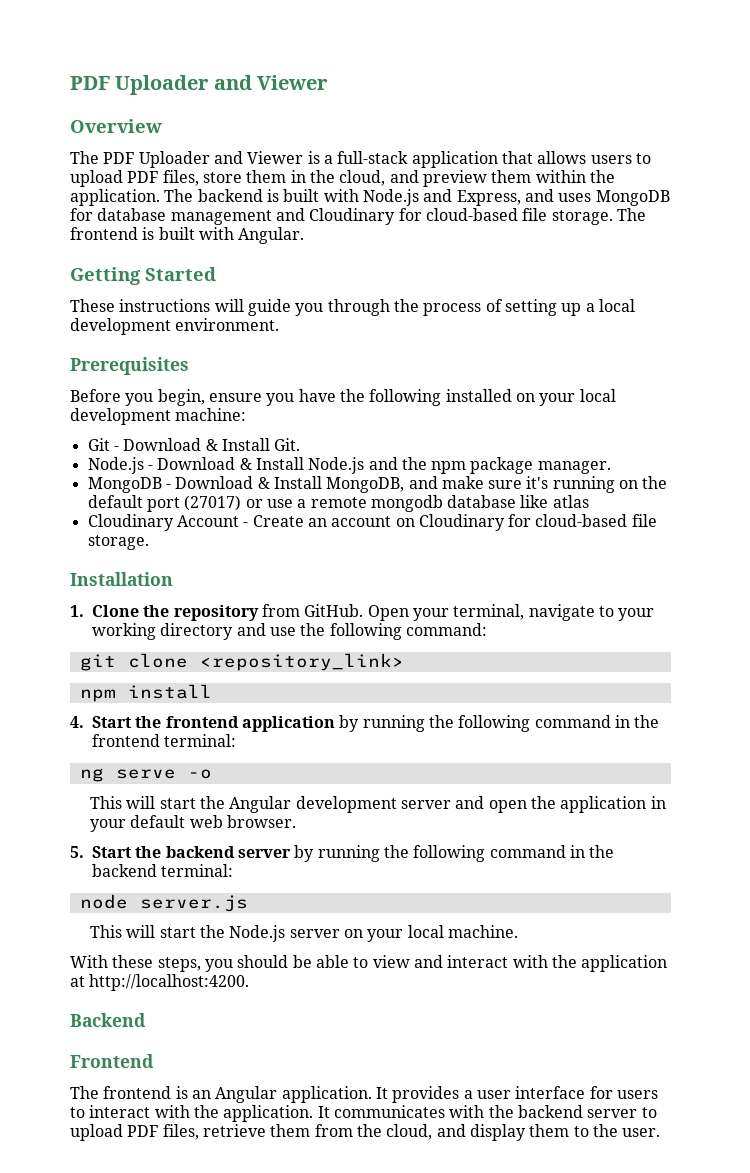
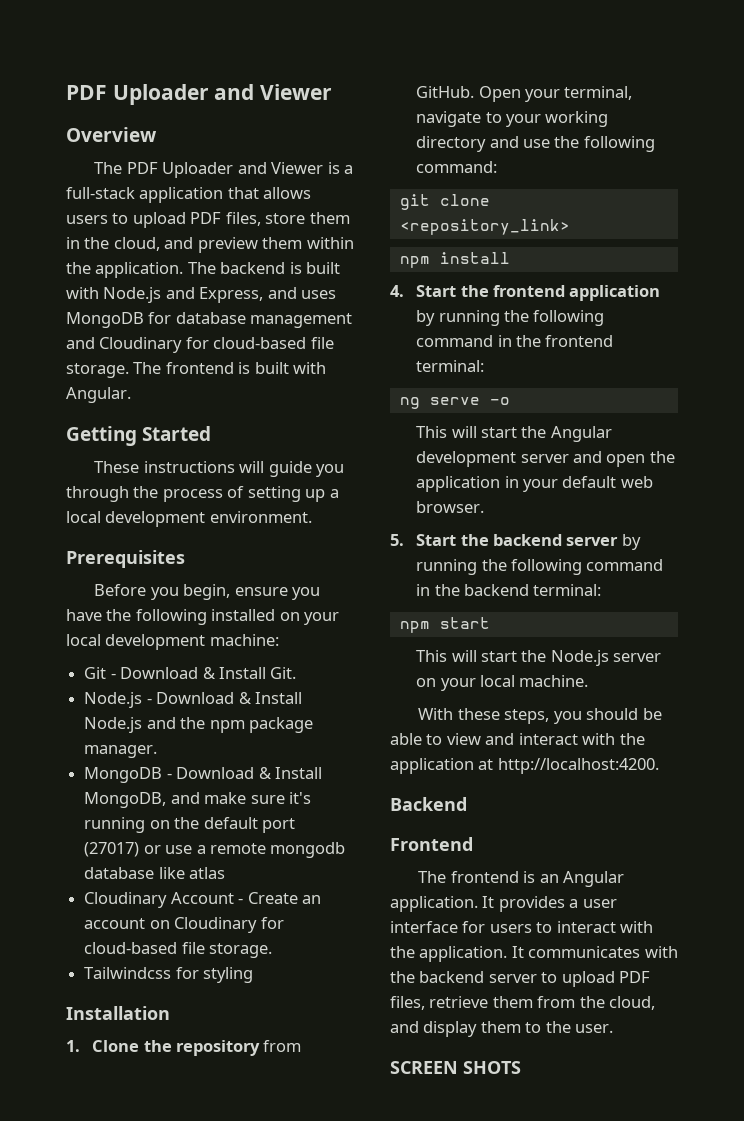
(149, 542) none -> [84,967,254,983] // Tailwindcss for styling
[79,894,248,912] node server.js -> [399,617,490,633] npm start
(661, 1132) none -> [390,1061,521,1074] // SCREEN SHOTS

